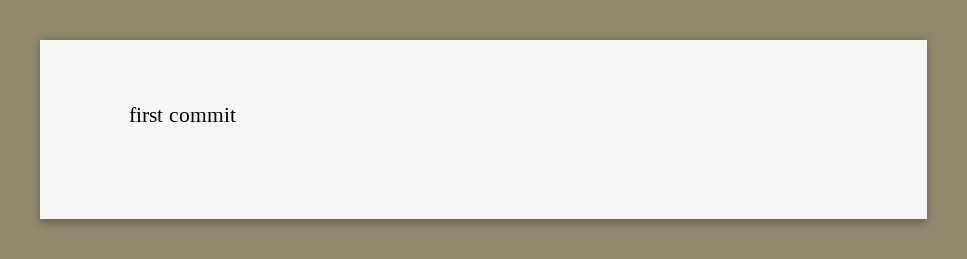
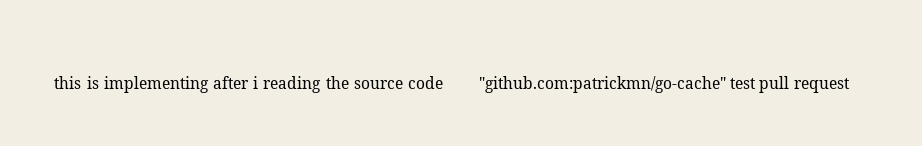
[129,107,236,122] first commit -> [54,76,850,93] this is implementing after i reading the source code "github.com:patrickmn/go-cache" test pull request

